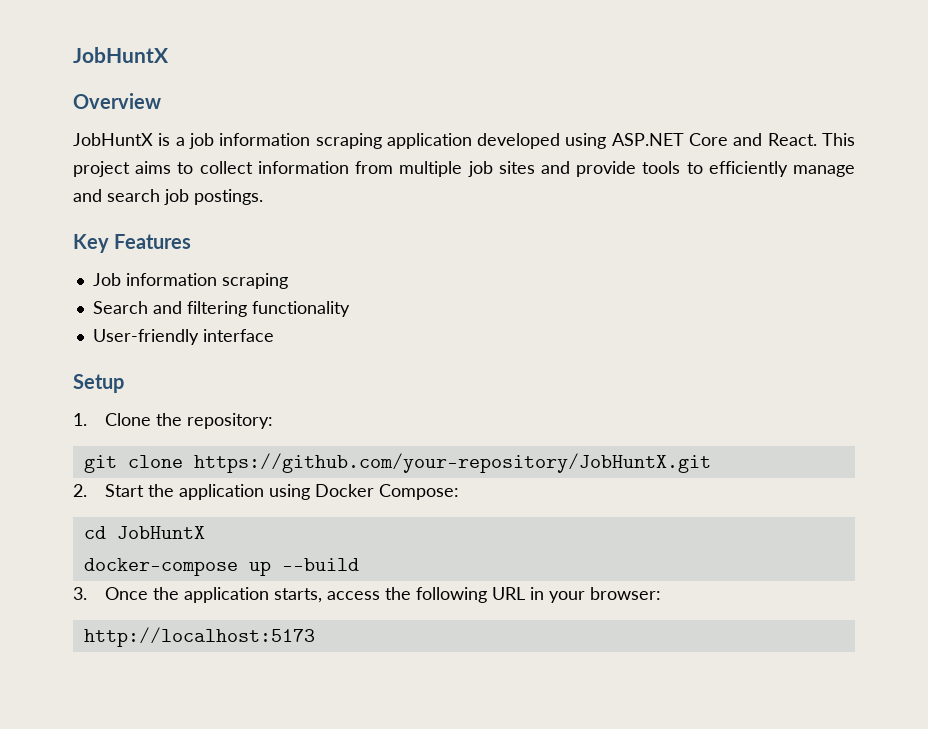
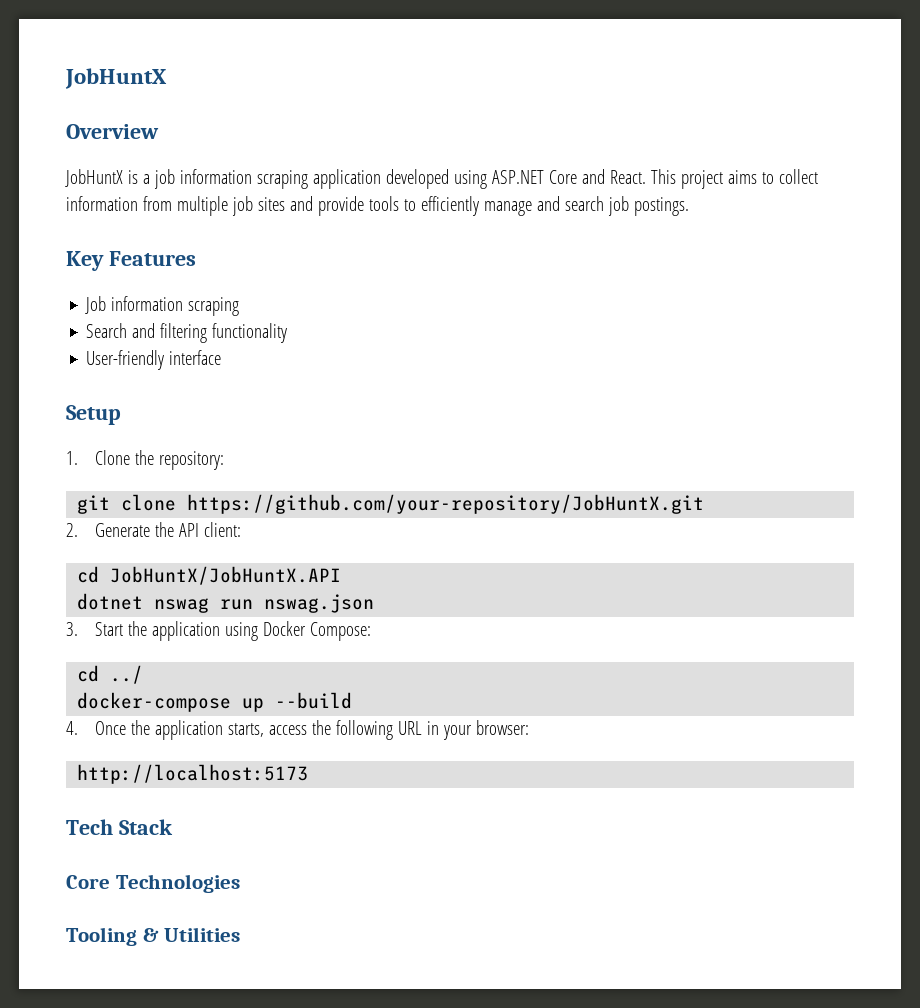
(87, 490) none -> [94,522,241,537] [77,566,342,585] [77,593,375,613] [66,622,78,636] Generate the API client: // cd JobHuntX/JobHuntX.API // dotnet nswag run nswag.json // 3.
[116,526,205,539] JobHuntX -> [110,665,144,684] ../
[73,587,87,600] 3. -> [66,721,78,735] 4.
(315, 637) none -> [66,819,173,835] [66,874,240,893] [66,927,241,946] // Tech Stack // Core Technologies // Tooling & Utilities

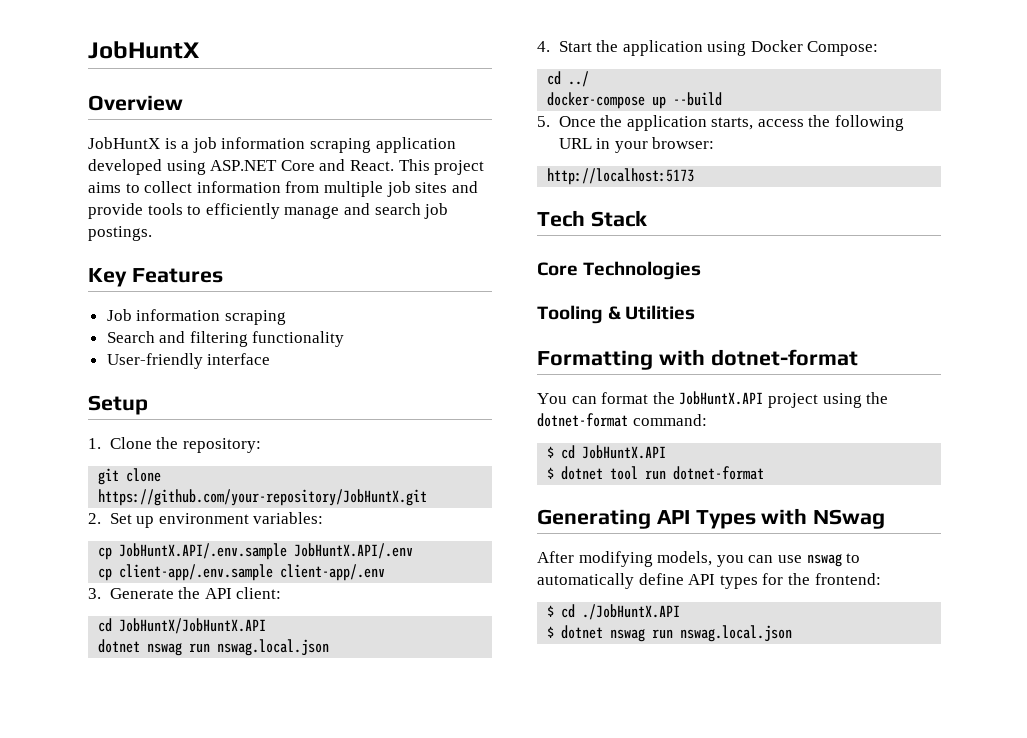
(78, 530) none -> [109,512,324,528] [98,543,414,560] [98,564,386,581] [88,588,101,599] Set up environment variables: // cp JobHuntX.API/.env.sample JobHuntX.API/.env // cp client-app/.env.sample client-app/.env // 3.
[264,594,375,613] [66,622,78,636] nswag.json // 3. -> [217,639,330,656] [537,41,550,52] nswag.local.json // 4.
[66,721,78,735] 4. -> [537,116,550,127] 5.
(241, 934) none -> [537,349,858,370] [537,391,889,408] [537,413,707,427] [547,445,667,459] [547,466,765,480] [537,508,886,529] [537,551,861,567] [537,573,881,589] [547,604,681,620] [547,625,793,642] // Formatting with dotnet-format // You can format the JobHuntX.API project using the dotnet-format command: // $ cd JobHuntX.API // $ dotnet tool run dotnet-format // Generating API Types with NSwag // After modifying models, you can use nswag to automatically define API types for the frontend: // $ cd ./JobHuntX.API // $ dotnet nswag run nswag.local.json

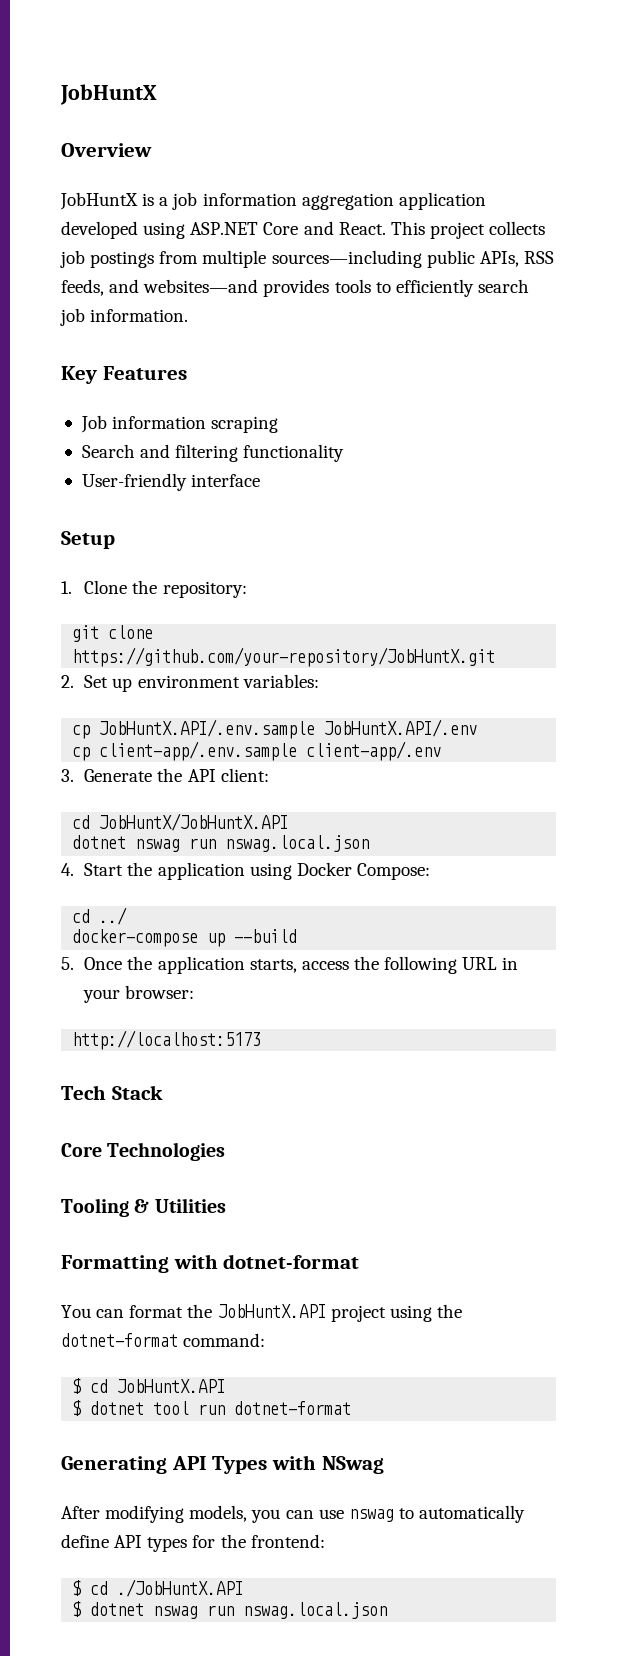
[309,138,371,153] scraping -> [301,193,394,210] aggregation
[88,181,478,197] [88,203,143,219] aims to collect information from multiple job sites and provide -> [489,221,546,235] [60,250,554,268] [61,279,330,297] collects job postings from multiple sources—including public APIs, RSS feeds, and websites—and provides
[284,203,370,219] manage and -> (474, 288) none
[88,226,152,241] postings. -> [90,309,189,322] information.

